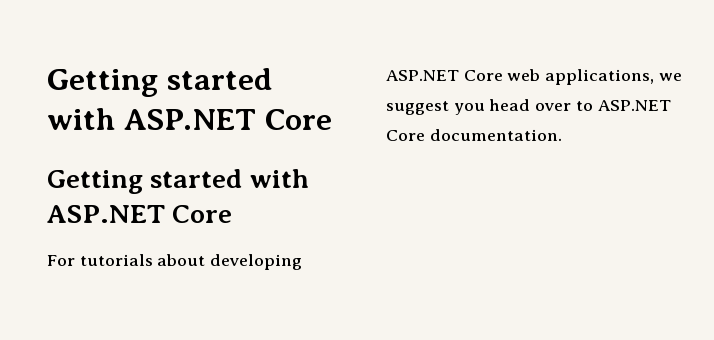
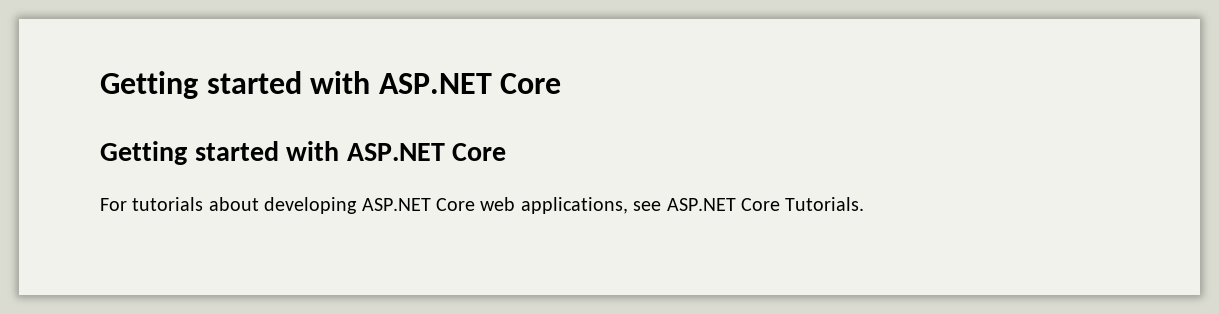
[658,73,682,81] [386,99,671,115] [386,129,562,141] we suggest you head over to ASP.NET Core documentation. -> [633,197,865,211] see ASP.NET Core Tutorials.

